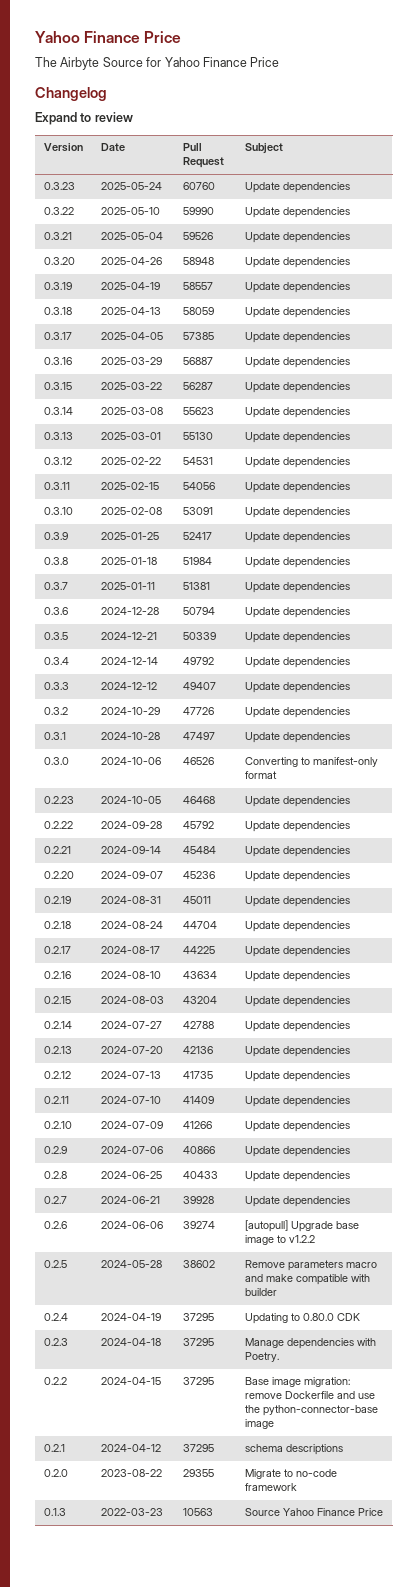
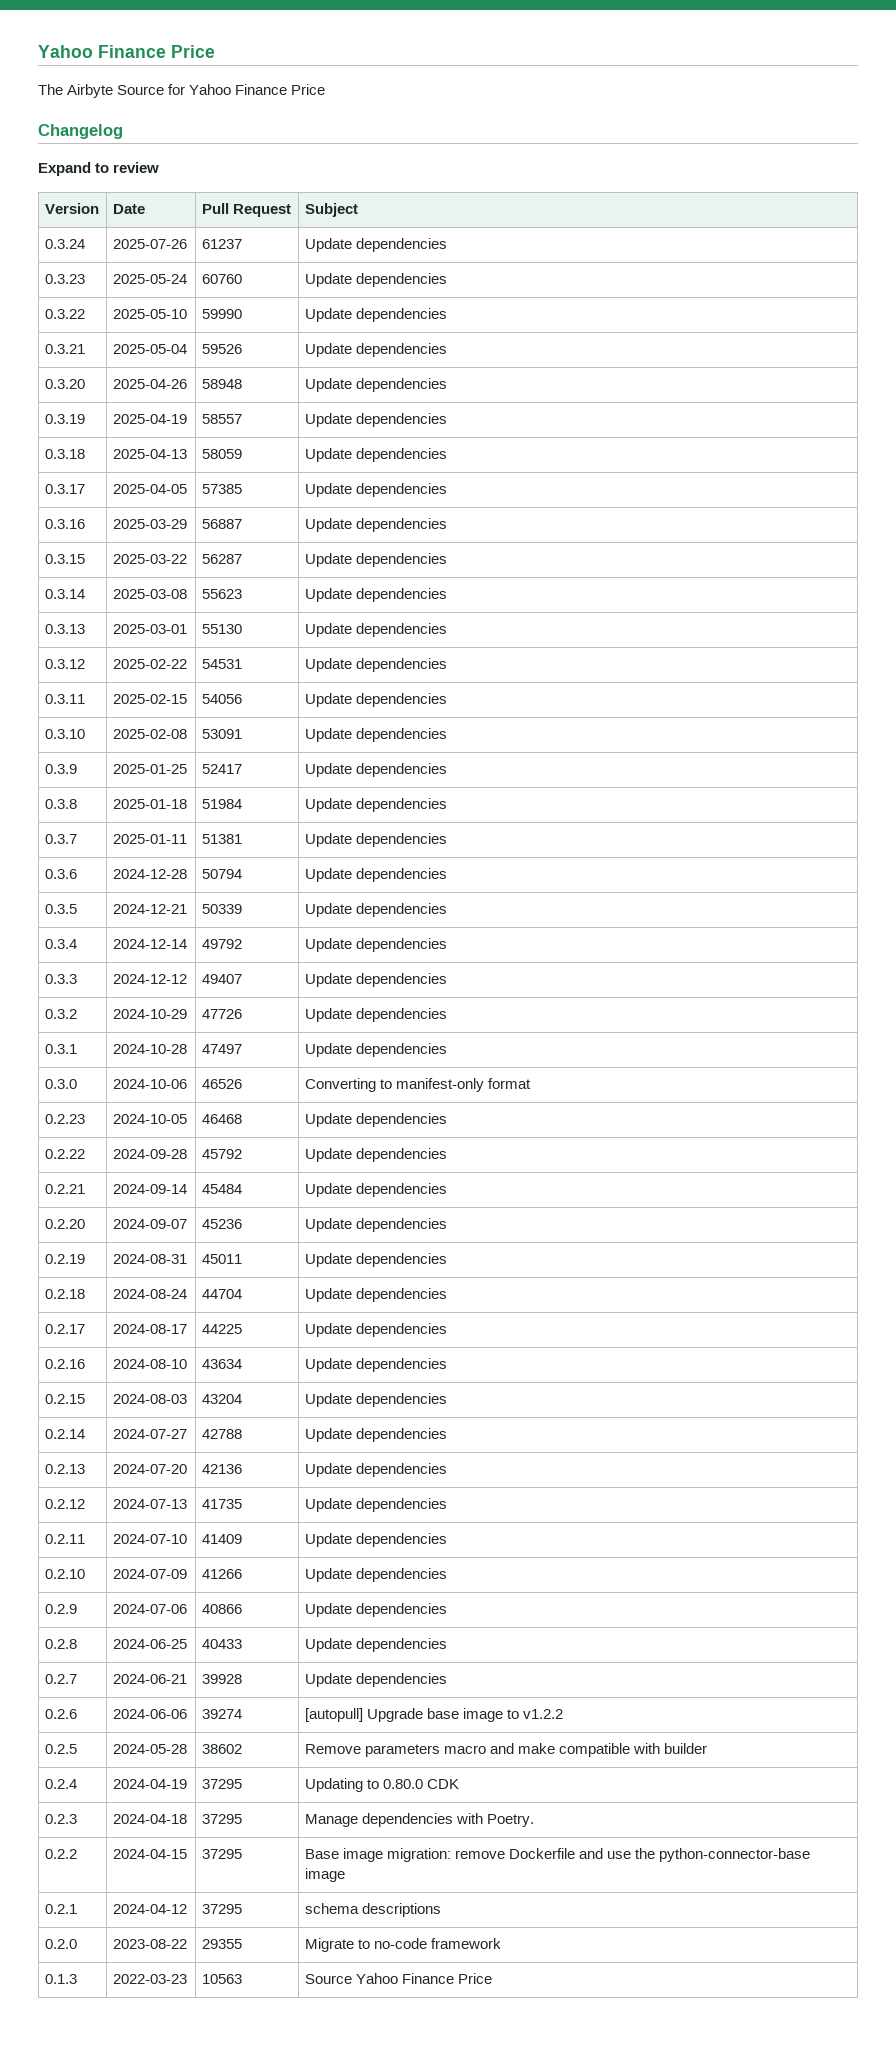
(283, 148) none -> [44,239,85,249] [112,239,187,249] [201,239,242,249] [304,238,447,252] // 0.3.24 | 2025-07-26 | 61237 | Update dependencies

